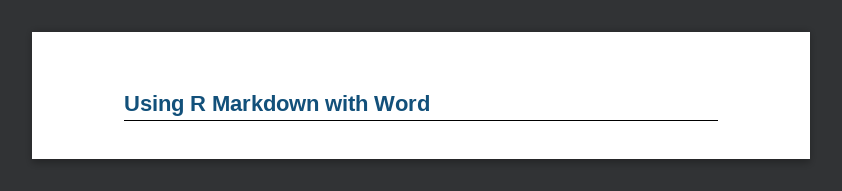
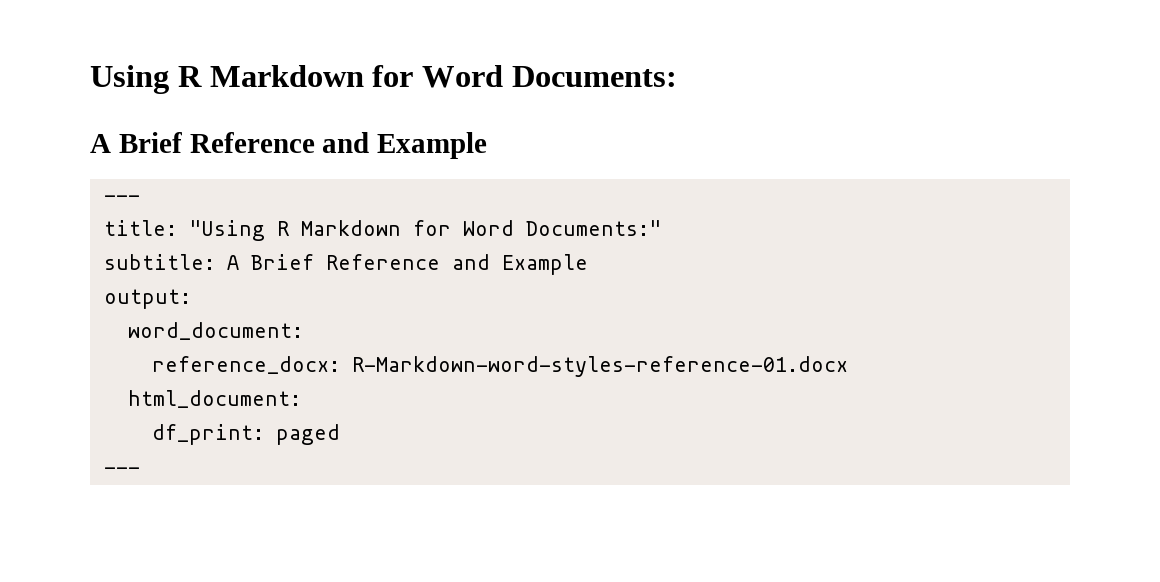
[324,95,430,111] with Word -> [372,65,677,88] [90,132,488,159] [103,195,140,202] [103,220,661,241] [103,254,588,275] [103,289,191,309] [127,322,303,340] [151,356,848,377] [127,390,301,408] [151,424,340,445] [103,467,140,474] for Word Documents: // A Brief Reference and Example // --- // title: "Using R Markdown for Word Documents:" // subtitle: A Brief Reference and Example // output: // word_document: // reference_docx: R-Markdown-word-styles-reference-01.docx // html_document: // df_print: paged // ---

